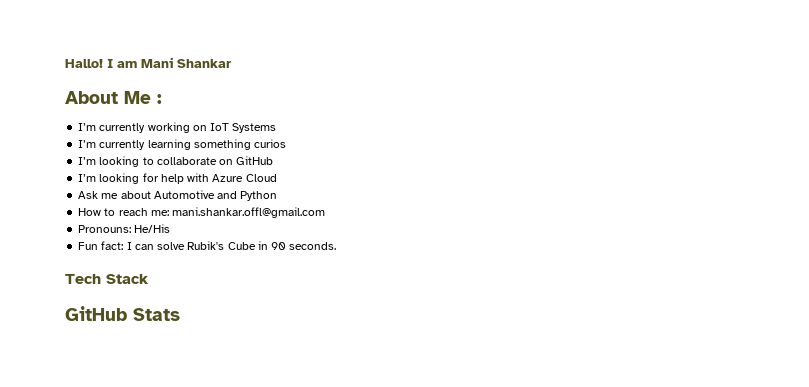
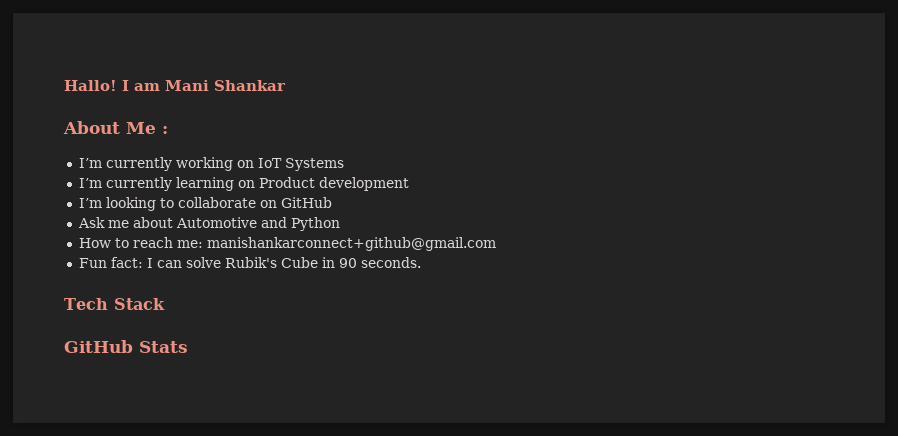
[193,139,287,150] something curios -> [237,177,409,191] on Product development
[78,173,277,184] // I’m looking for help with Azure Cloud -> (332, 202) none
[172,207,326,218] [78,224,171,233] mani.shankar.offl@gmail.com // Pronouns: He/His -> [206,237,496,251] manishankarconnect+github@gmail.com

